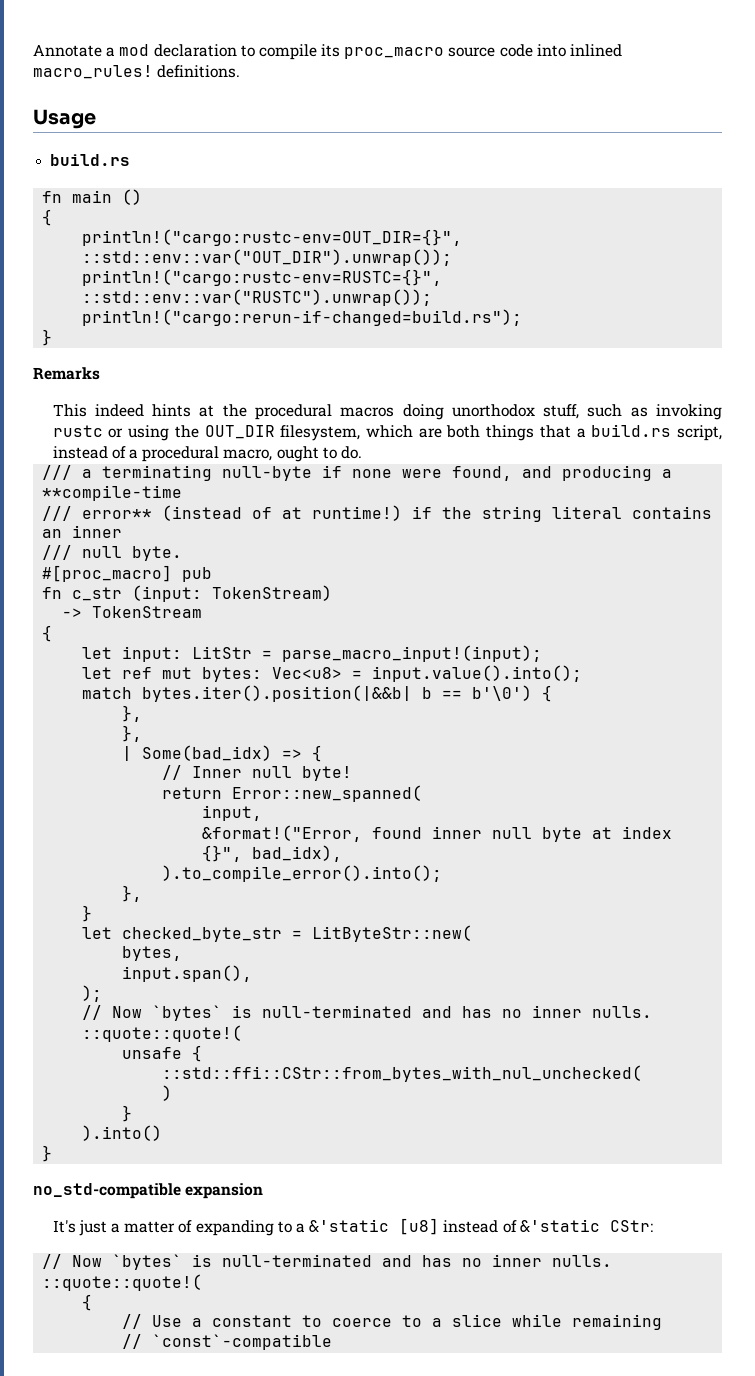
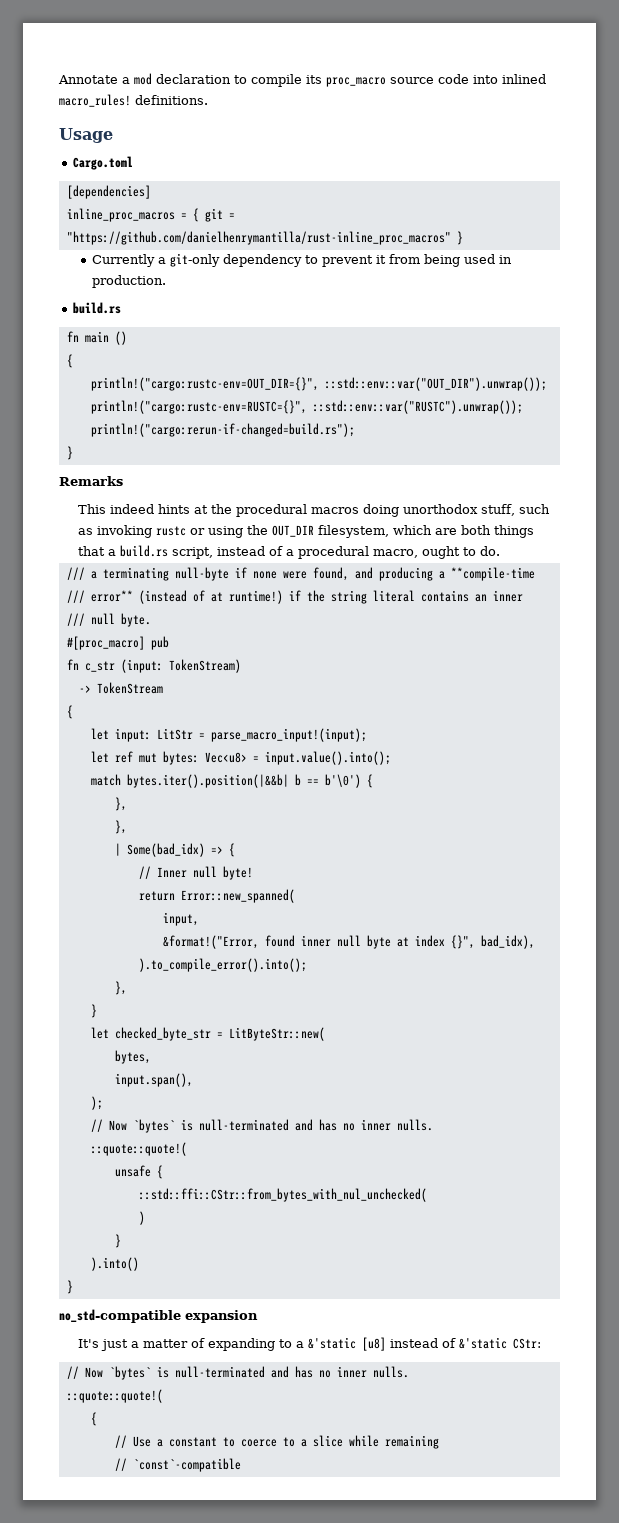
(96, 119) none -> [72,156,133,170] [66,185,151,199] [66,208,235,222] [66,231,463,245] [91,253,512,267] [91,275,166,288] // Cargo.toml // [dependencies] // inline_proc_macros = { git = "https://github.com/danielhenrymantilla/rust-inline_proc_macros" } // Currently a git-only dependency to prevent it from being used in production.

